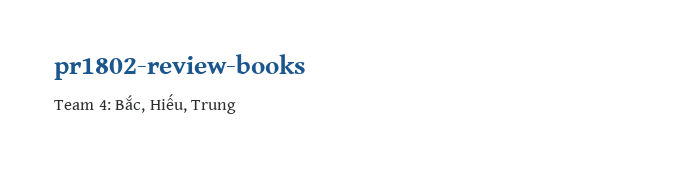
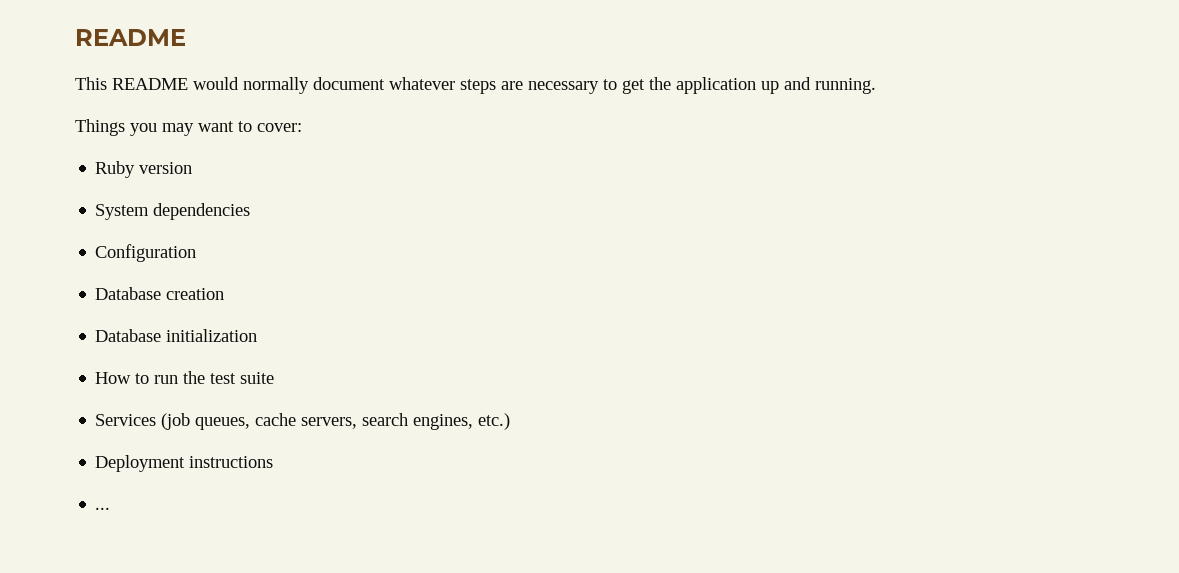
[54,54,306,80] [54,94,237,114] pr1802-review-books // Team 4: Bắc, Hiếu, Trung -> [75,29,186,46] [75,77,876,94] [75,119,302,136] [95,161,193,178] [95,203,251,220] [95,244,197,262] [95,287,225,300] [95,329,258,342] [95,371,275,384] [95,413,511,430] [95,455,274,472] [95,507,111,510] README // This README would normally document whatever steps are necessary to get the application up and running. // Things you may want to cover: // Ruby version // System dependencies // Configuration // Database creation // Database initialization // How to run the test suite // Services (job queues, cache servers, search engines, etc.) // Deployment instructions // ...

